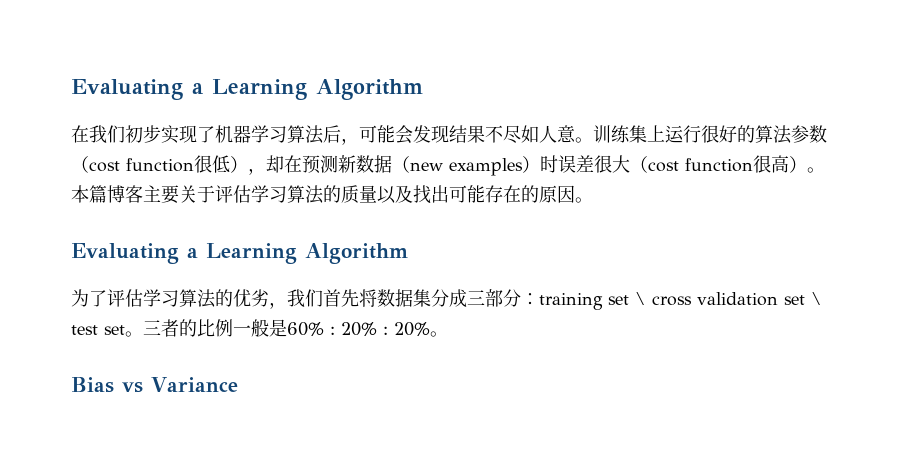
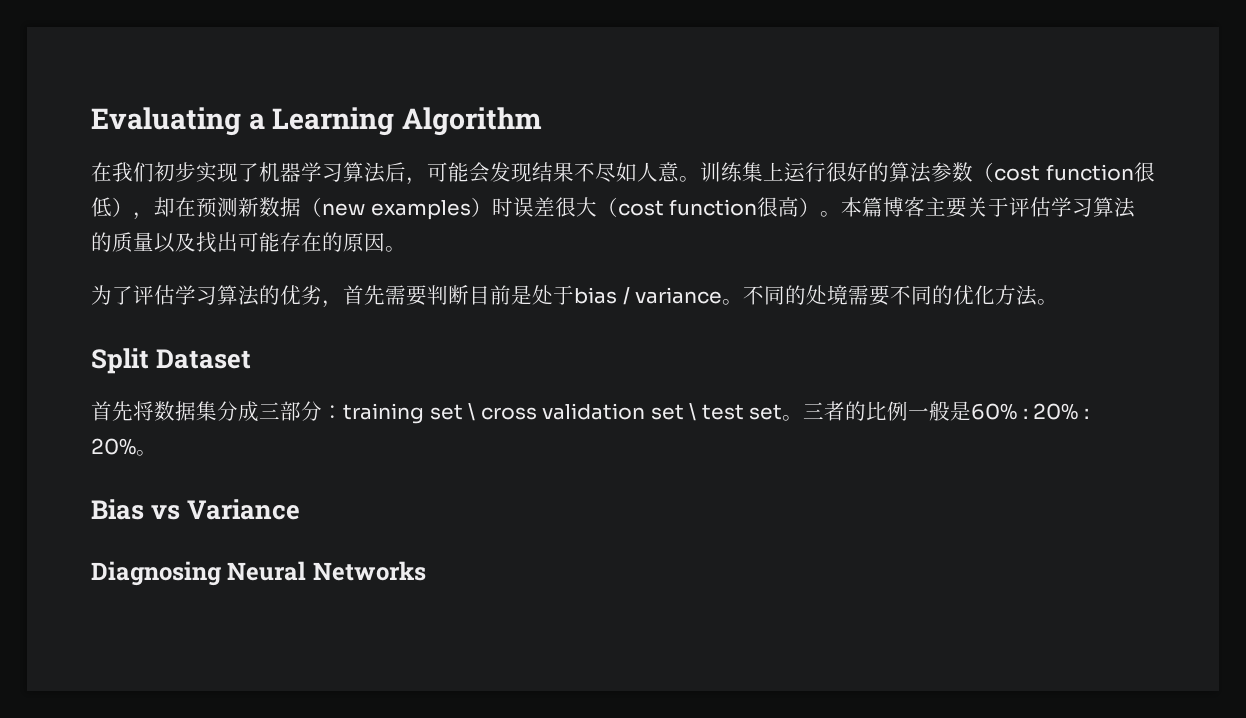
[71,243,408,264] // Evaluating a Learning Algorithm -> (406, 249) none
[287,289,323,307] 我们 -> [343,285,1059,306] [91,348,252,374] 首先需要判断目前是处于bias / variance。不同的处境需要不同的优化方法。 // Split Dataset //
(238, 384) none -> [91,561,426,586] // Diagnosing Neural Networks

